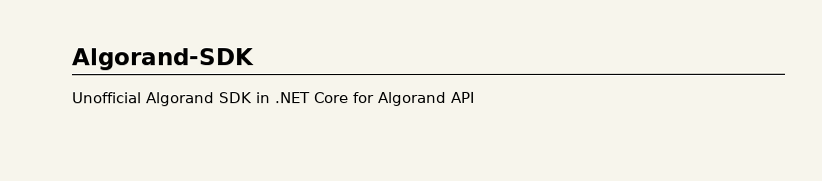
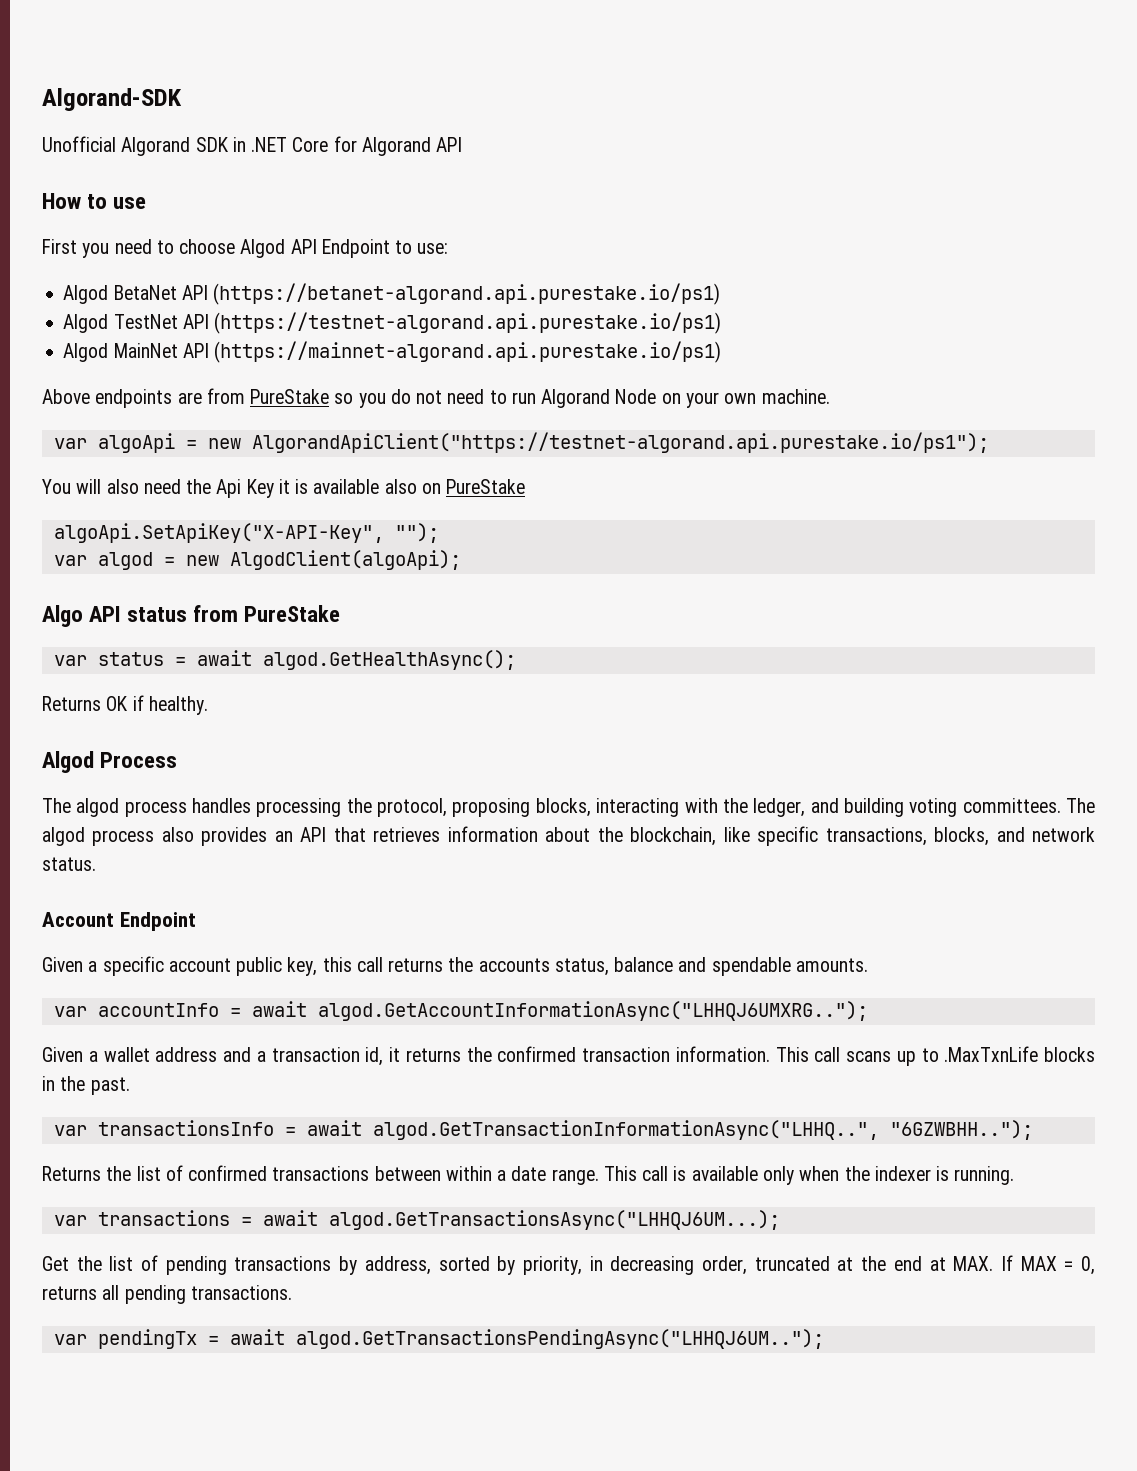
(475, 97) none -> [42,193,147,209] [42,239,449,258] [63,283,721,305] [63,312,722,334] [63,341,722,363] [42,388,830,408] [53,432,989,453] [42,479,526,498] [53,523,439,543] [53,550,461,570] [42,605,341,627] [53,650,516,670] [42,695,208,715] [42,751,178,773] [42,798,1096,817] [42,826,1096,846] [42,857,96,871] [42,912,196,931] [42,956,868,976] [53,1001,868,1021] [42,1046,1095,1066] [42,1076,130,1095] [53,1120,1033,1140] [42,1165,1015,1185] [53,1210,780,1230] [42,1255,1095,1275] [42,1285,292,1304] [53,1329,824,1349] // How to use // First you need to choose Algod API Endpoint to use: // Algod BetaNet API (https://betanet-algorand.api.purestake.io/ps1) // Algod TestNet API (https://testnet-algorand.api.purestake.io/ps1) // Algod MainNet API (https://mainnet-algorand.api.purestake.io/ps1) // Above endpoints are from PureStake so you do not need to run Algorand Node on your own machine. // var algoApi = new AlgorandApiClient("https://testnet-algorand.api.purestake.io/ps1"); // You will also need the Api Key it is available also on PureStake // algoApi.SetApiKey("X-API-Key", ""); // var algod = new AlgodClient(algoApi); // Algo API status from PureStake // var status = await algod.GetHealthAsync(); // Returns OK if healthy. // Algod Process // The algod process handles processing the protocol, proposing blocks, interacting with the ledger, and building voting committees. The algod process also provides an API that retrieves information about the blockchain, like specific transactions, blocks, and network status. // Account Endpoint // Given a specific account public key, this call returns the accounts status, balance and spendable amounts. // var accountInfo = await algod.GetAccountInformationAsync("LHHQJ6UMXRG.."); // Given a wallet address and a transaction id, it returns the confirmed transaction information. This call scans up to .MaxTxnLife blocks in the past. // var transactionsInfo = await algod.GetTransactionInformationAsync("LHHQ..", "6GZWBHH.."); // Returns the list of confirmed transactions between within a date range. This call is available only when the indexer is running. // var transactions = await algod.GetTransactionsAsync("LHHQJ6UM...); // Get the list of pending transactions by address, sorted by priority, in decreasing order, truncated at the end at MAX. If MAX = 0, returns all pending transactions. // var pendingTx = await algod.GetTransactionsPendingAsync("LHHQJ6UM..");

